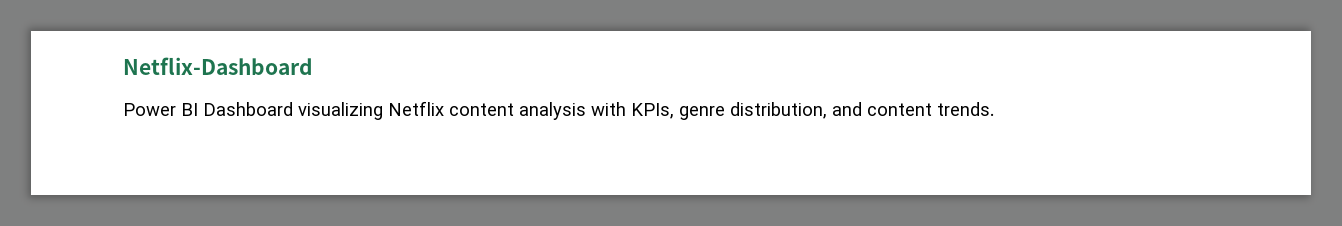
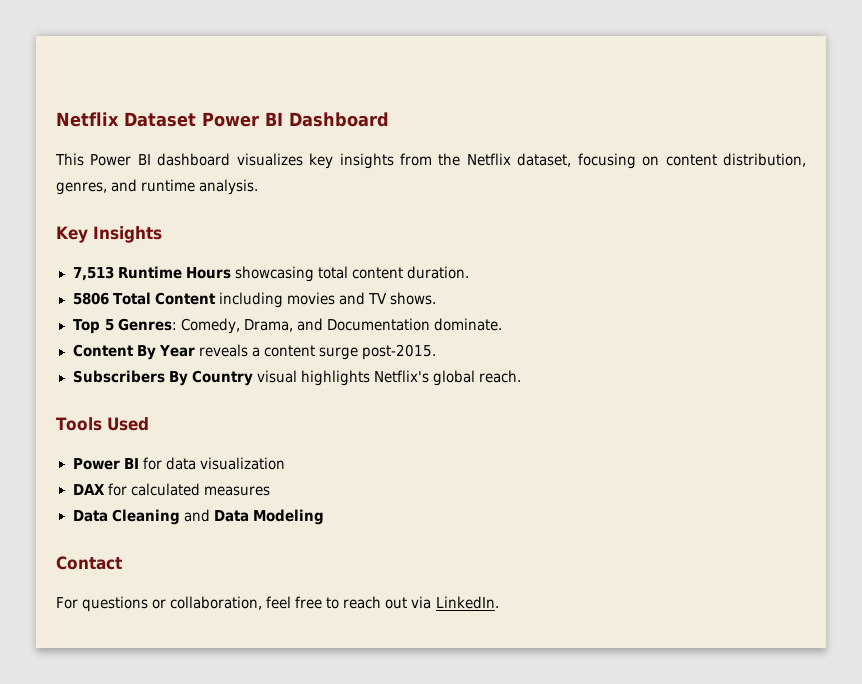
[123,57,313,75] [123,101,994,120] Netflix-Dashboard // Power BI Dashboard visualizing Netflix content analysis with KPIs, genre distribution, and content trends. -> [56,112,389,127] [55,153,807,169] [56,179,259,195] [56,226,162,243] [72,266,469,282] [72,292,436,308] [72,318,502,334] [72,344,436,360] [72,370,521,386] [56,417,149,431] [72,457,285,470] [72,483,270,496] [72,509,324,525] [56,556,122,570] [56,596,499,612] Netflix Dataset Power BI Dashboard // This Power BI dashboard visualizes key insights from the Netflix dataset, focusing on content distribution, genres, and runtime analysis. // Key Insights // 7,513 Runtime Hours showcasing total content duration. // 5806 Total Content including movies and TV shows. // Top 5 Genres: Comedy, Drama, and Documentation dominate. // Content By Year reveals a content surge post-2015. // Subscribers By Country visual highlights Netflix's global reach. // Tools Used // Power BI for data visualization // DAX for calculated measures // Data Cleaning and Data Modeling // Contact // For questions or collaboration, feel free to reach out via LinkedIn.

